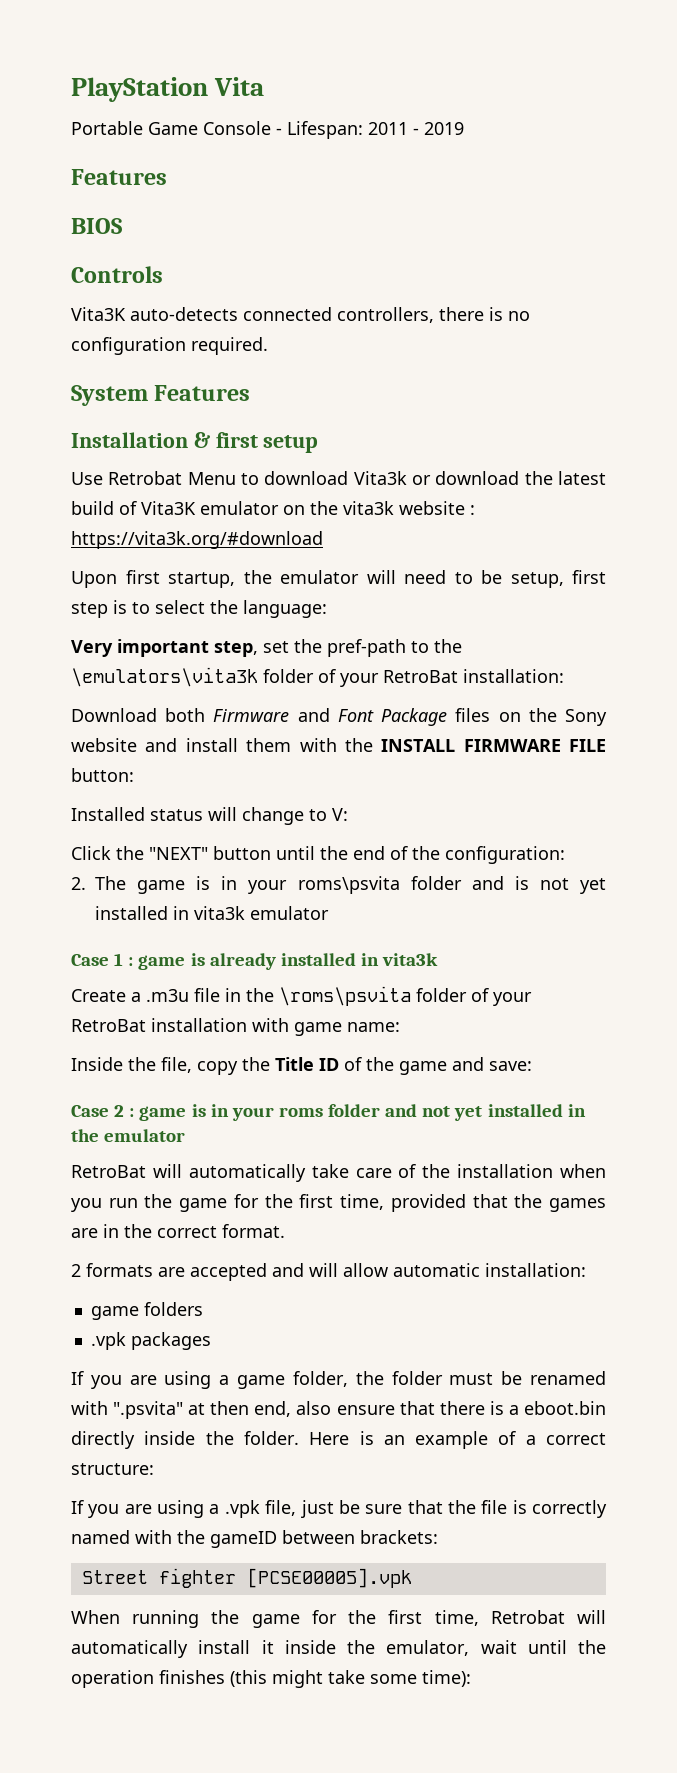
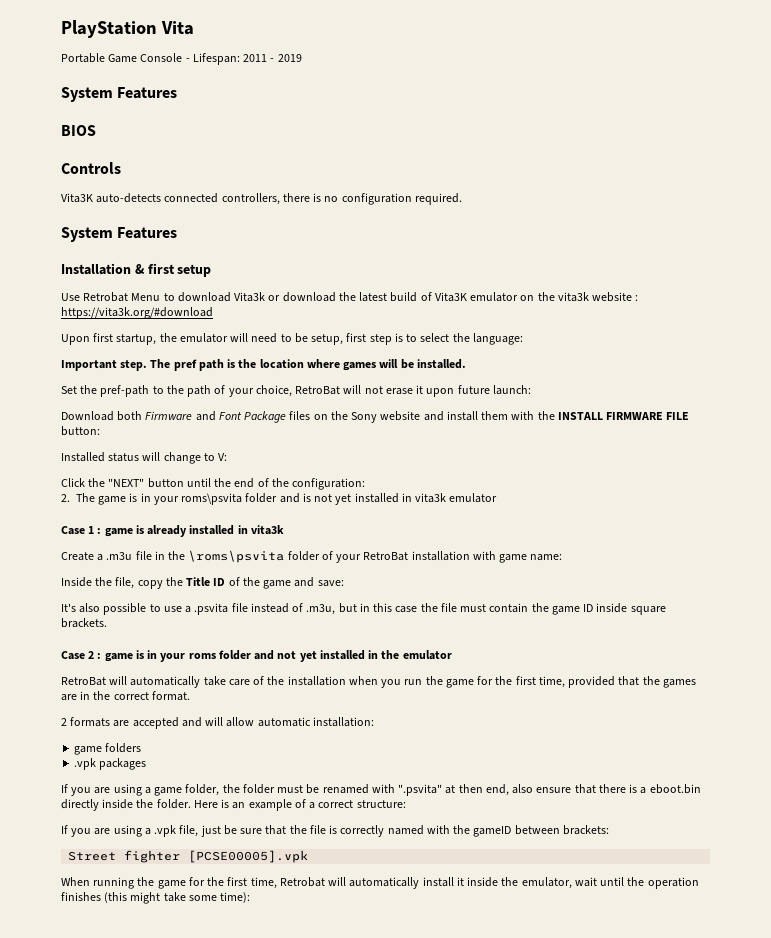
(464, 128) none -> [61,87,113,102] System
[71,639,462,657] [71,667,564,687] Very important step, set the pref-path to the \emulators\vita3k folder of your RetroBat installation: -> [61,359,466,371] [61,385,531,397] Important step. The pref path is the location where games will be installed. // Set the pref-path to the path of your choice, RetroBat will not erase it upon future launch:
(532, 1066) none -> [61,603,666,615] [61,618,107,628] // It's also possible to use a .psvita file instead of .m3u, but in this case the file must contain the game ID inside square brackets.

